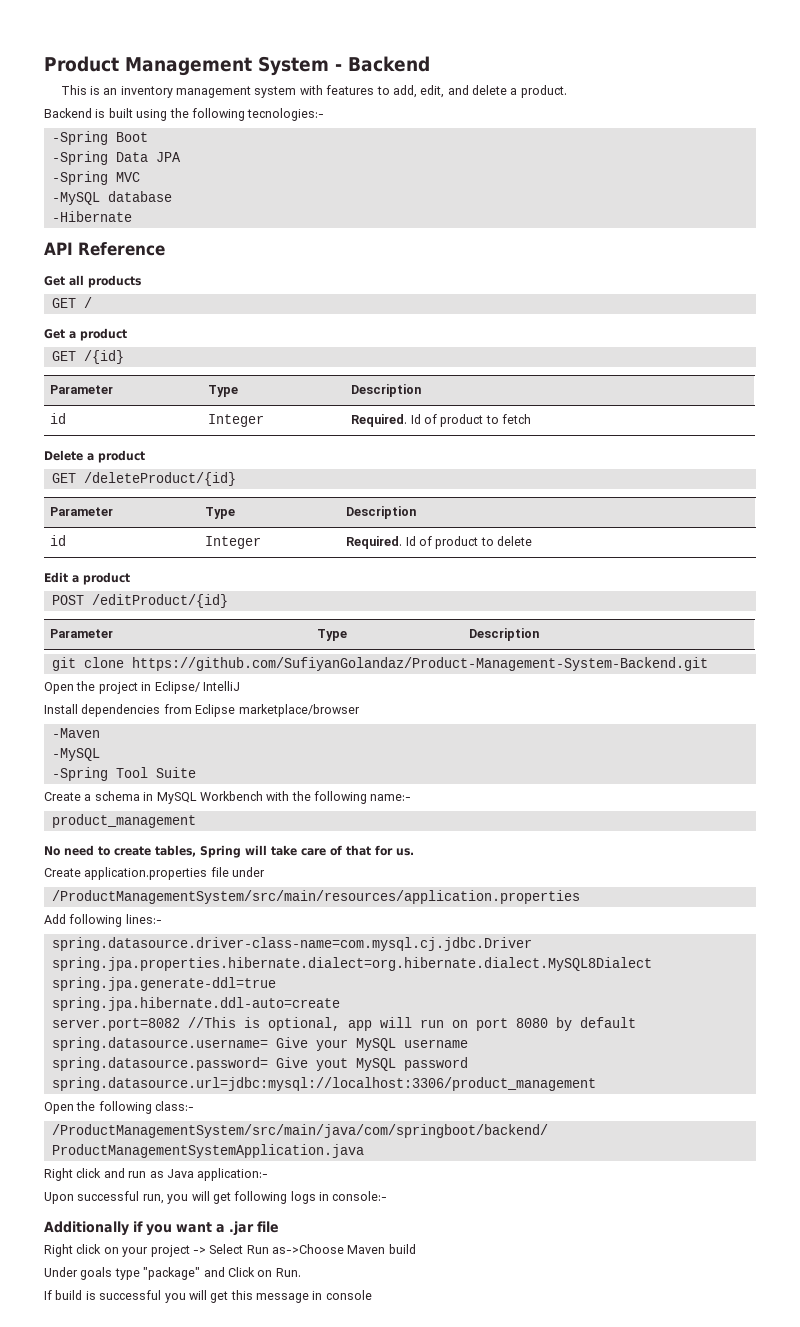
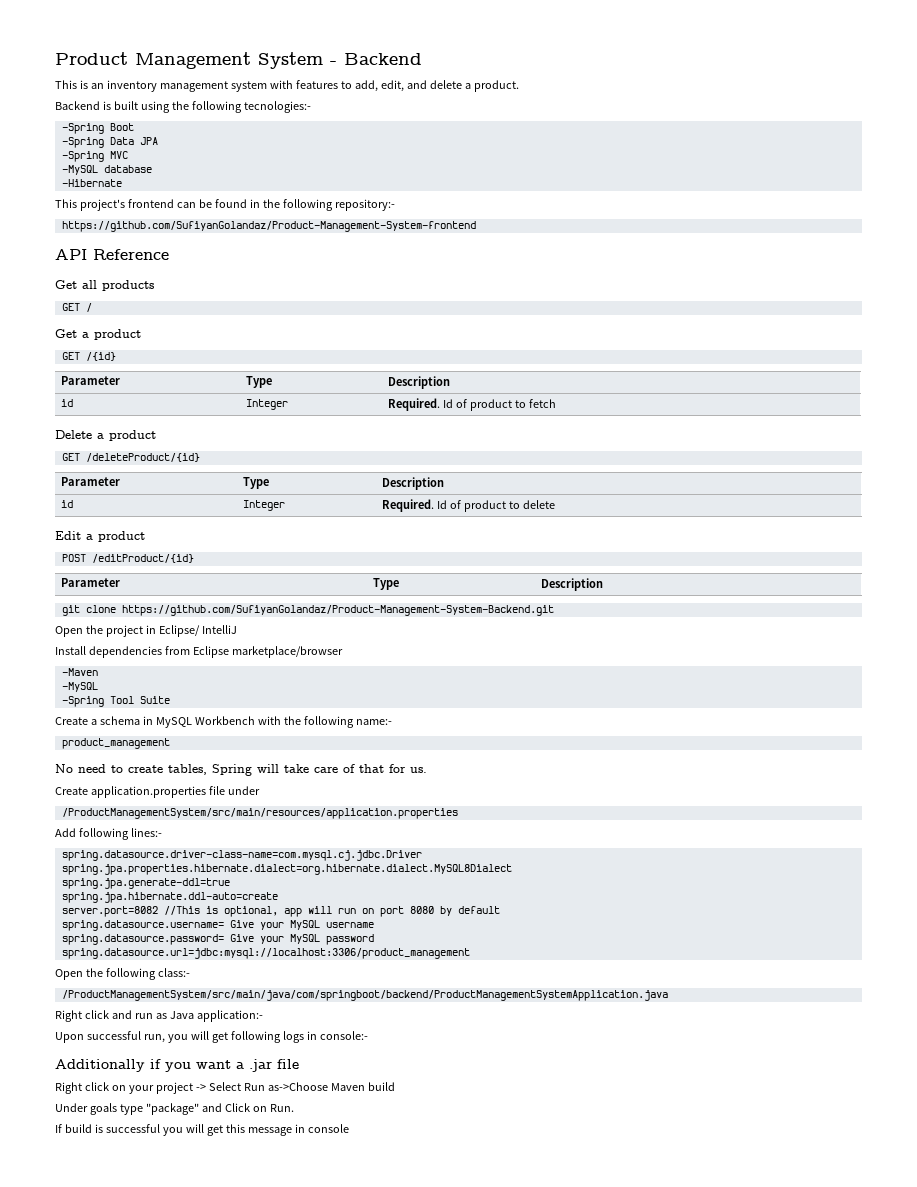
(132, 216) none -> [55,199,395,211] [61,221,476,232] // This project's frontend can be found in the following repository:- // https://github.com/SufiyanGolandaz/Product-Management-System-frontend
[315,1058,348,1071] yout -> [259,936,284,944] your

